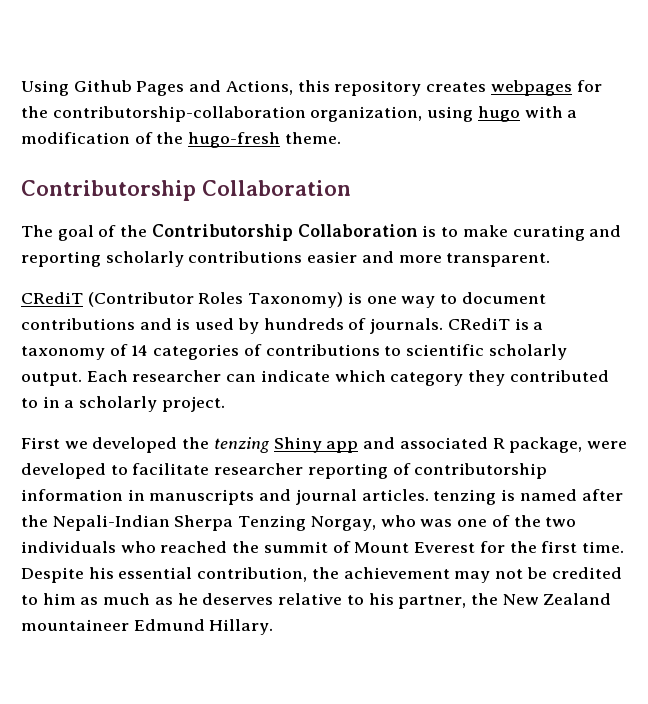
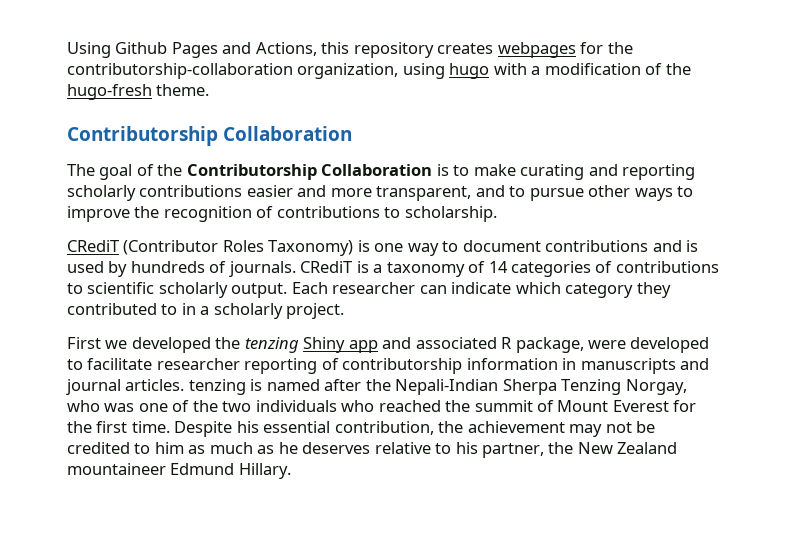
[446,253,551,267] transparent. -> [376,185,694,201] [67,206,497,222] transparent, and to pursue other ways to improve the recognition of contributions to scholarship.

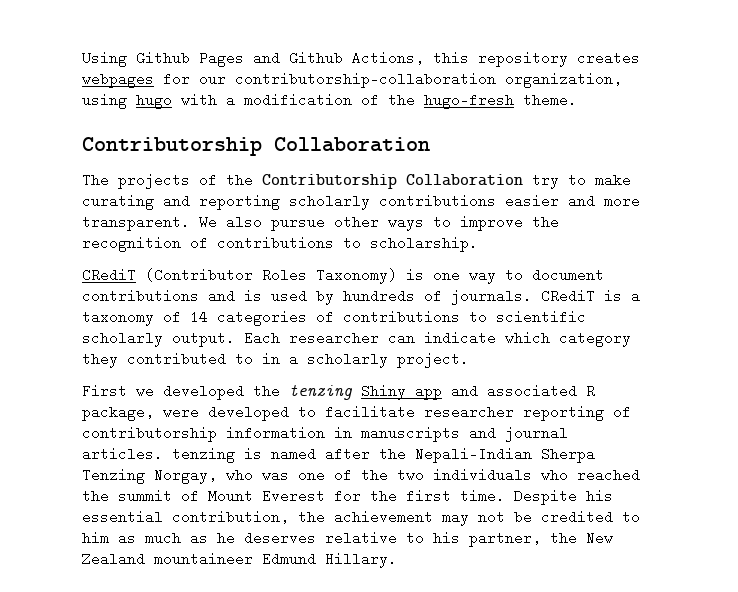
(252, 48) none -> [289,51,343,65] Github
[607,42,633,54] the -> [199,77,226,84] our
[99,164,133,180] goal -> [118,173,190,189] projects
[436,164,449,176] is -> [532,175,559,189] try
[376,185,526,201] transparent, and to -> [82,215,262,231] transparent. We also

